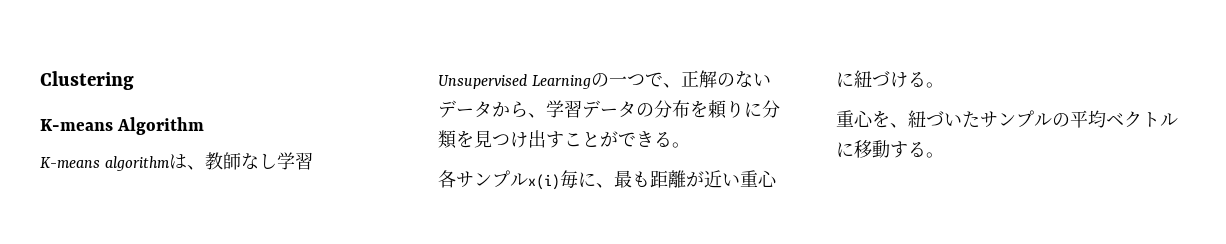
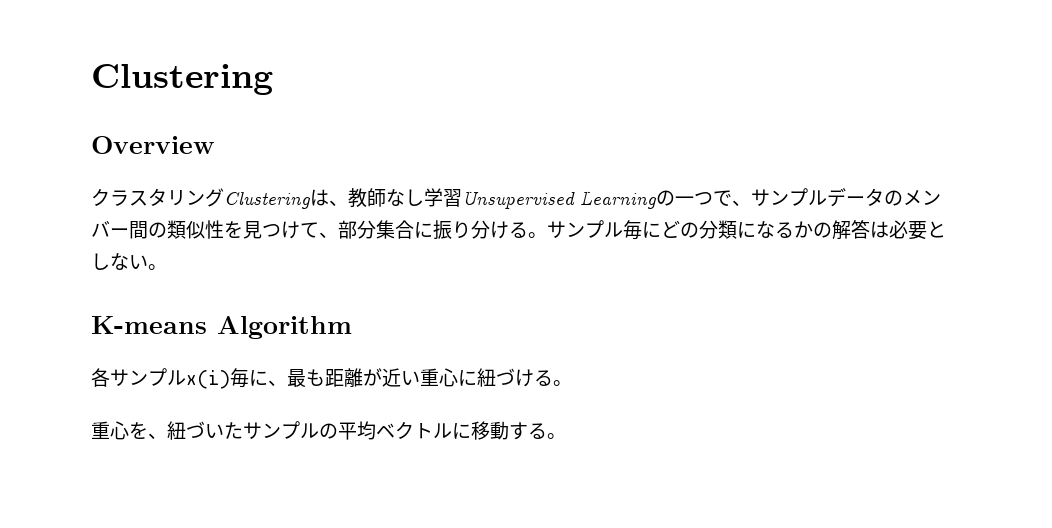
[40,117,205,135] [40,156,170,171] K-means Algorithm // K-means algorithm -> [91,136,215,154] [91,188,311,209] Overview // クラスタリングClustering
[680,70,771,88] [438,100,780,119] [438,130,690,149] 正解のないデータから、学習データの分布を頼りに分類を見つけ出すことができる。 -> [751,188,941,207] [91,220,946,240] [91,253,167,270] [91,316,352,339] サンプルデータのメンバー間の類似性を見つけて、部分集合に振り分ける。サンプル毎にどの分類になるかの解答は必要としない。 // K-means Algorithm

